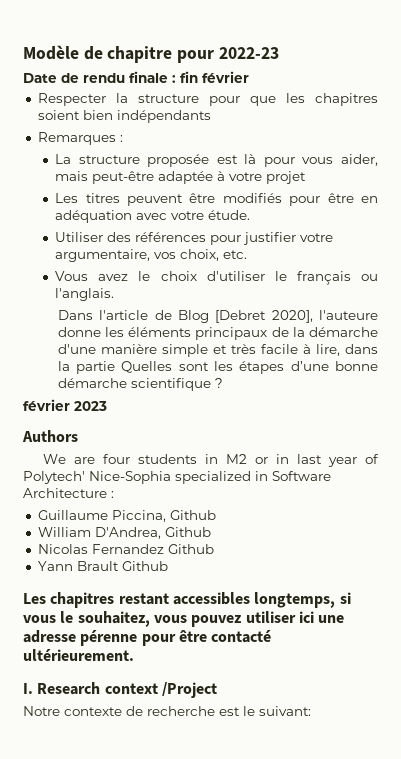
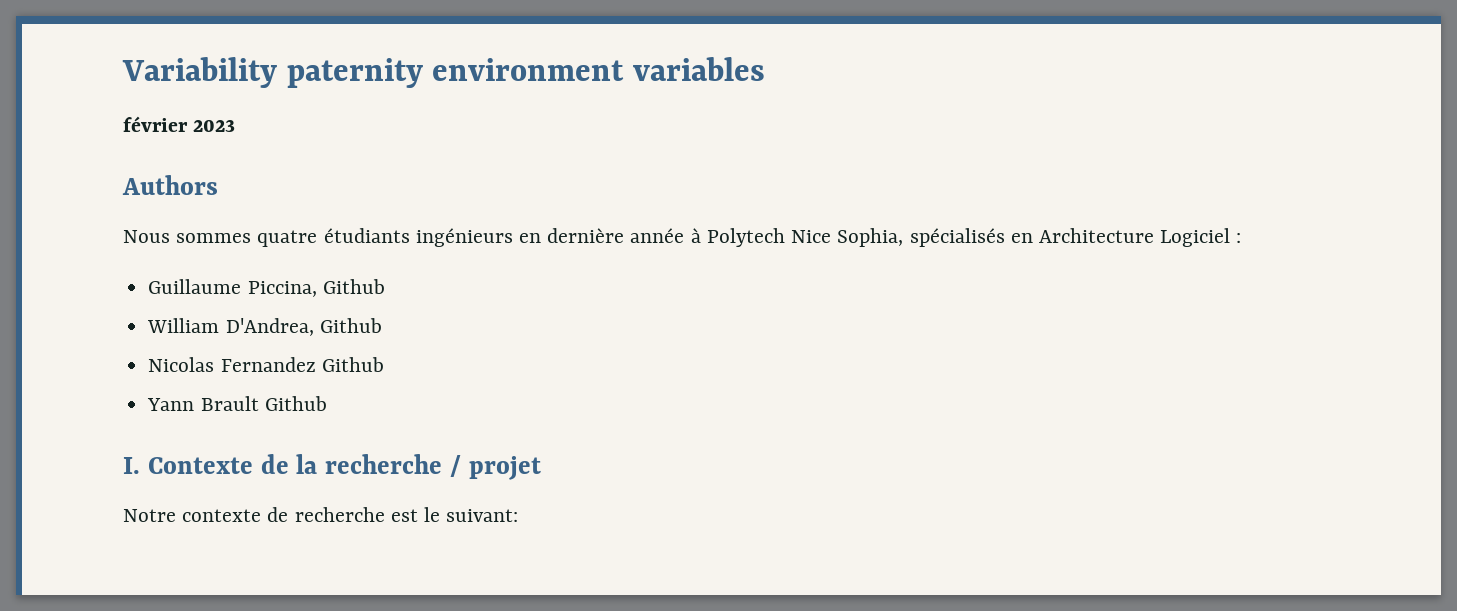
[23,45,279,63] [23,71,249,83] [37,93,378,106] [37,110,211,123] [37,132,123,145] [55,154,378,167] [55,171,307,184] [55,193,378,206] [55,210,251,223] [55,232,334,245] [55,249,248,262] [55,271,379,285] [55,288,115,301] [57,310,379,323] [57,327,378,340] [57,344,379,357] [57,361,378,374] [57,378,223,391] [23,399,107,411] [22,430,78,442] [42,454,380,467] [23,471,331,484] [23,488,107,498] Modèle de chapitre pour 2022-23 // Date de rendu finale : fin février // Respecter la structure pour que les chapitres soient bien indépendants // Remarques : // La structure proposée est là pour vous aider, mais peut-être adaptée à votre projet // Les titres peuvent être modifiés pour être en adéquation avec votre étude. // Utiliser des références pour justifier votre argumentaire, vos choix, etc. // Vous avez le choix d'utiliser le français ou l'anglais. // Dans l'article de Blog [Debret 2020], l'auteure donne les éléments principaux de la démarche d'une manière simple et très facile à lire, dans la partie Quelles sont les étapes d’une bonne démarche scientifique ? // février 2023 // Authors // We are four students in M2 or in last year of Polytech' Nice-Sophia specialized in Software Architecture -> [122,57,766,88] [123,116,236,132] [122,175,218,195] [123,228,1231,247] Variability paternity environment variables // février 2023 // Authors // Nous sommes quatre étudiants ingénieurs en dernière année à Polytech Nice Sophia, spécialisés en Architecture Logiciel
[23,592,351,608] [23,611,345,627] [23,630,272,646] [23,649,134,661] [23,682,217,698] Les chapitres restant accessibles longtemps, si vous le souhaitez, vous pouvez utiliser ici une adresse pérenne pour être contacté ultérieurement. // I. Research context /Project -> [123,454,541,480] I. Contexte de la recherche / projet

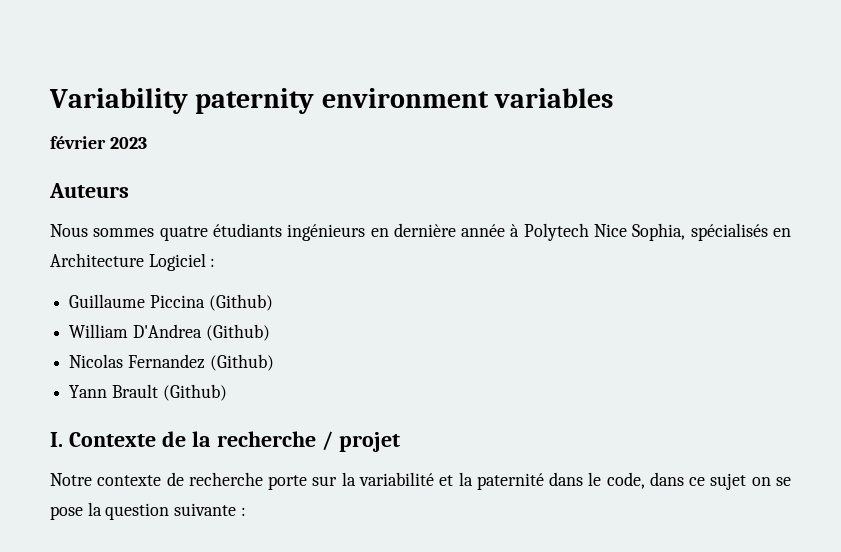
[122,175,218,195] Authors -> [49,183,129,198] Auteurs
[247,279,385,297] Piccina, Github -> [149,294,273,311] Piccina (Github)
[225,318,382,336] D'Andrea, Github -> [132,324,270,341] D'Andrea (Github)
[321,357,384,372] Github -> [209,354,274,371] (Github)
[264,396,327,411] Github -> [162,384,227,401] (Github)
[390,507,519,522] est le suivant: -> [268,472,792,490] [50,502,246,520] porte sur la variabilité et la paternité dans le code, dans ce sujet on se pose la question suivante :

